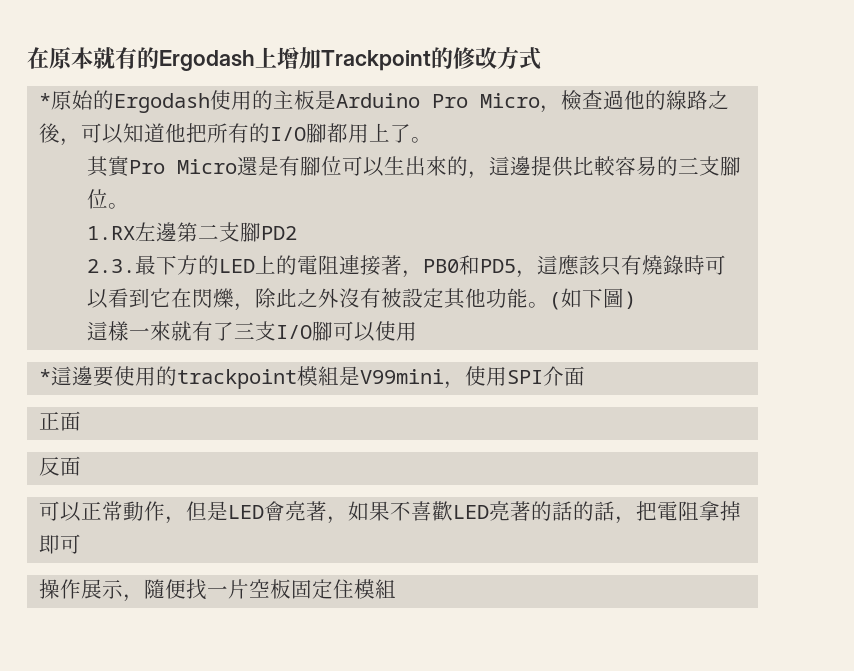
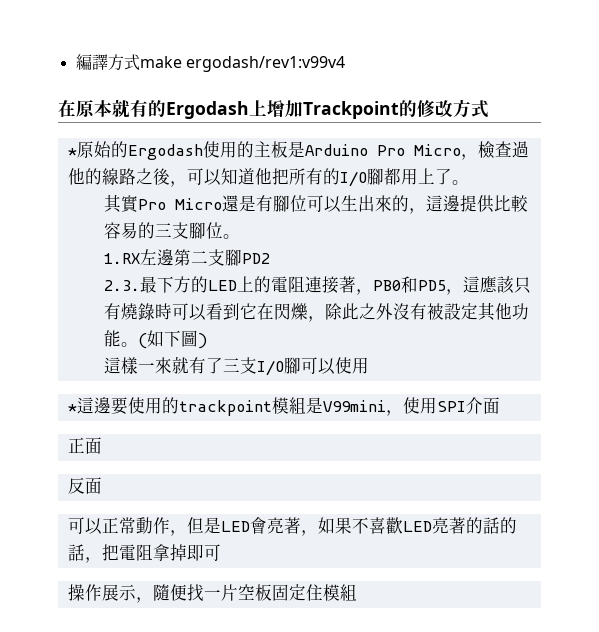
(27, 58) none -> [75,54,345,72] 編譯方式make ergodash/rev1:v99v4 //

